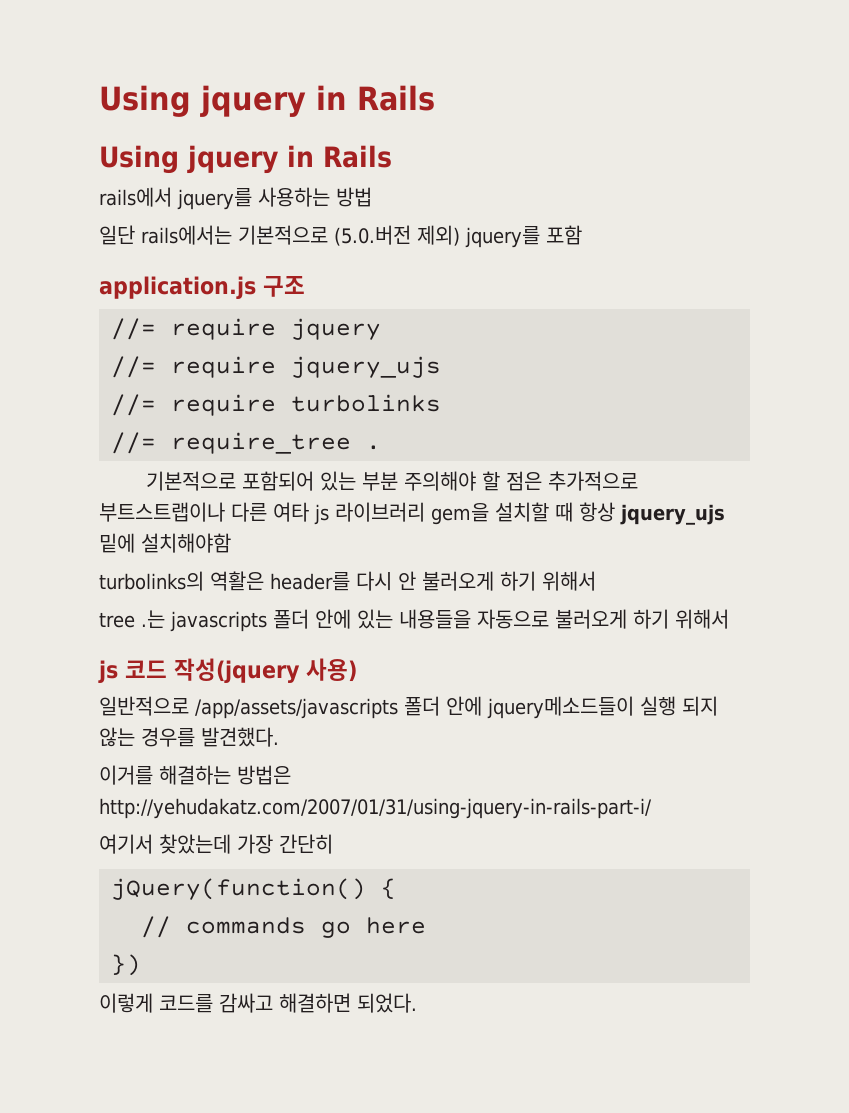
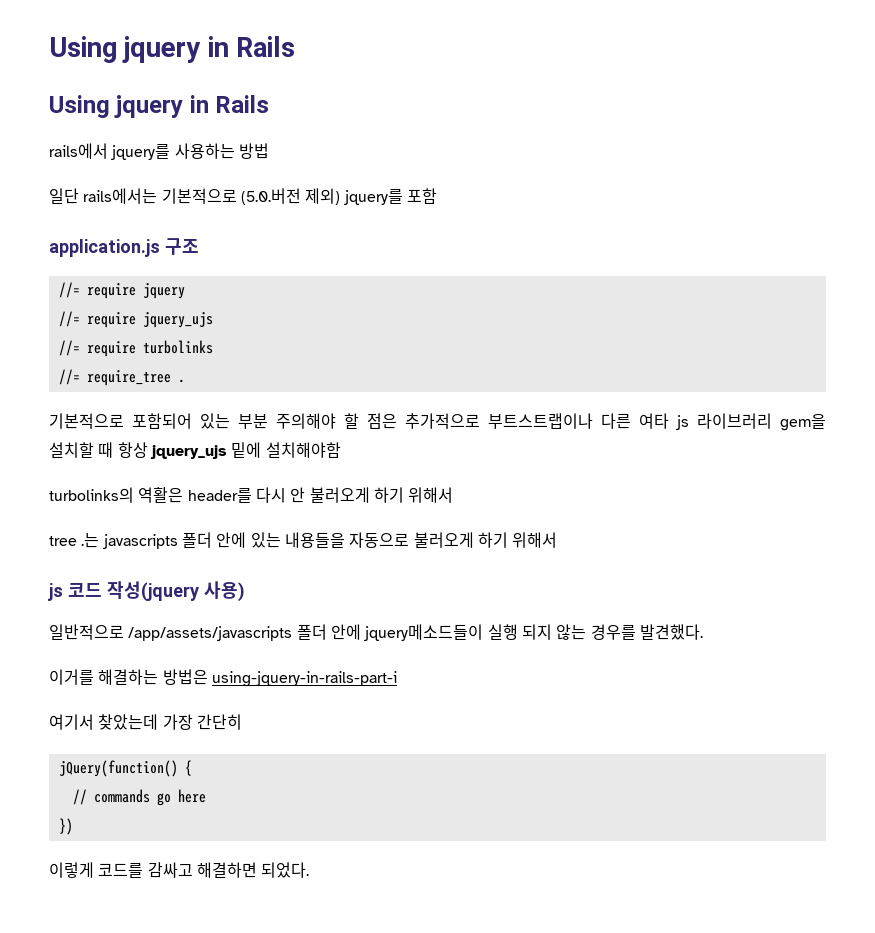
[99,798,652,819] http://yehudakatz.com/2007/01/31/using-jquery-in-rails-part-i/ -> [211,671,397,687] using-jquery-in-rails-part-i

